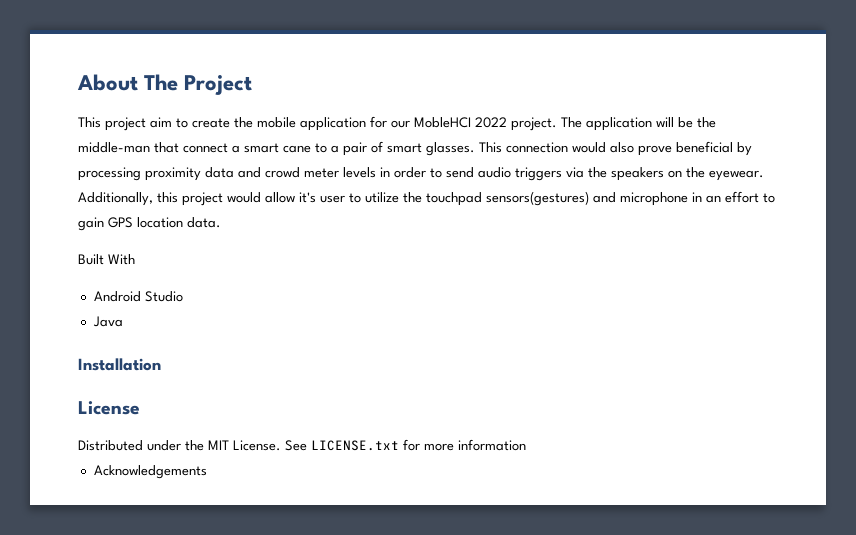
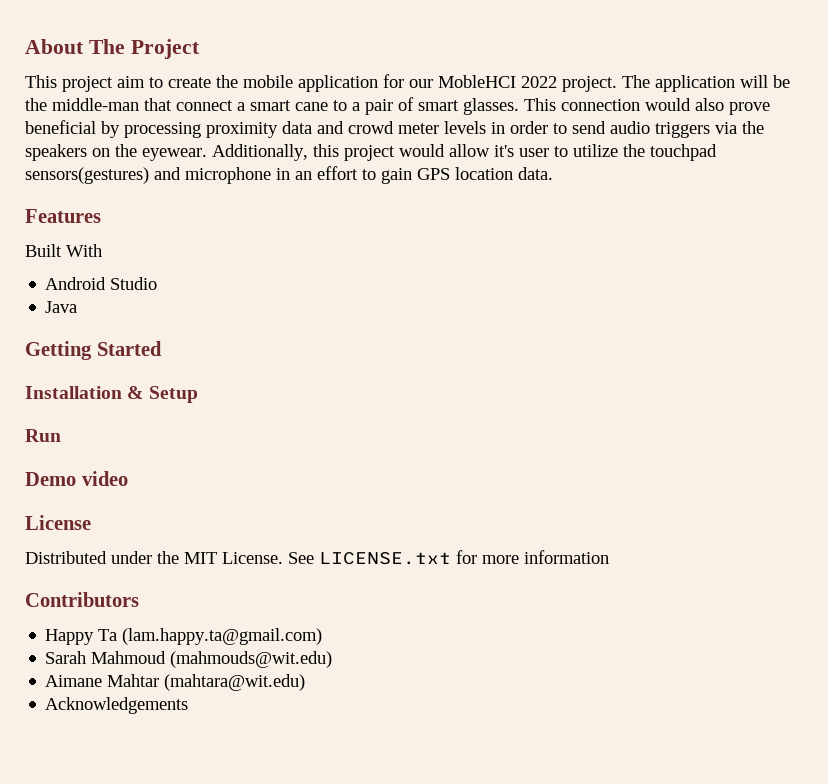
(221, 222) none -> [25,209,101,223] // Features
(123, 321) none -> [25,341,162,360] // Getting Started
(161, 364) none -> [127,386,198,403] [25,429,61,442] [25,471,128,486] & Setup // Run // Demo video
(526, 445) none -> [25,592,139,607] [45,628,323,645] [45,651,333,668] [45,674,306,691] // Contributors // Happy Ta (lam.happy.ta@gmail.com) // Sarah Mahmoud (mahmouds@wit.edu) // Aimane Mahtar (mahtara@wit.edu)

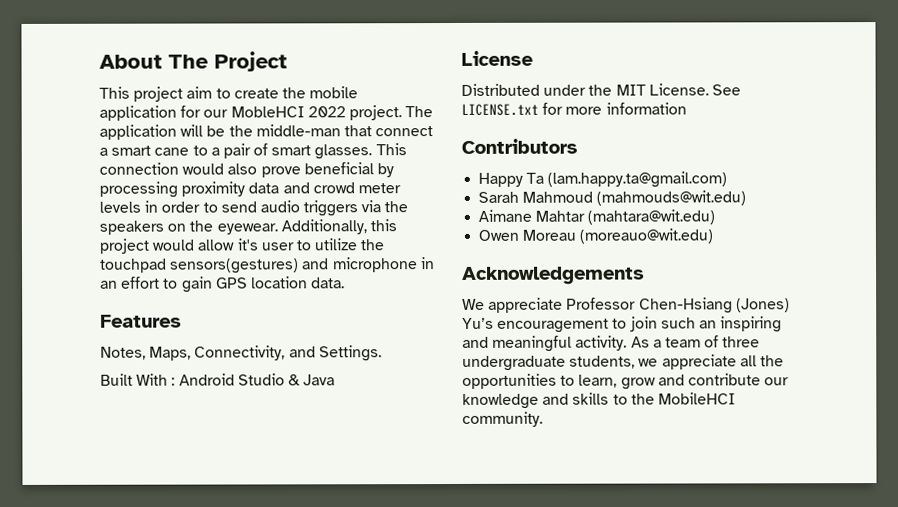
(101, 216) none -> [100,345,382,362] // Notes, Maps, Connectivity, and Settings.
(102, 250) // -> [171,377,176,386] :
(158, 283) // -> [287,374,301,386] &
[25,341,162,360] [25,386,198,403] [25,429,61,442] [25,471,128,486] // Getting Started // Installation & Setup // Run // Demo video -> (336, 380) none
[45,697,189,714] Acknowledgements -> [478,228,714,244] [462,266,645,285] [462,297,790,314] [462,316,783,333] [462,335,761,352] [462,354,784,371] [462,373,790,390] [462,392,736,409] [462,411,543,427] Owen Moreau (moreauo@wit.edu) // Acknowledgements // We appreciate Professor Chen-Hsiang (Jones) Yu’s encouragement to join such an inspiring and meaningful activity. As a team of three undergraduate students, we appreciate all the opportunities to learn, grow and contribute our knowledge and skills to the MobileHCI community.

